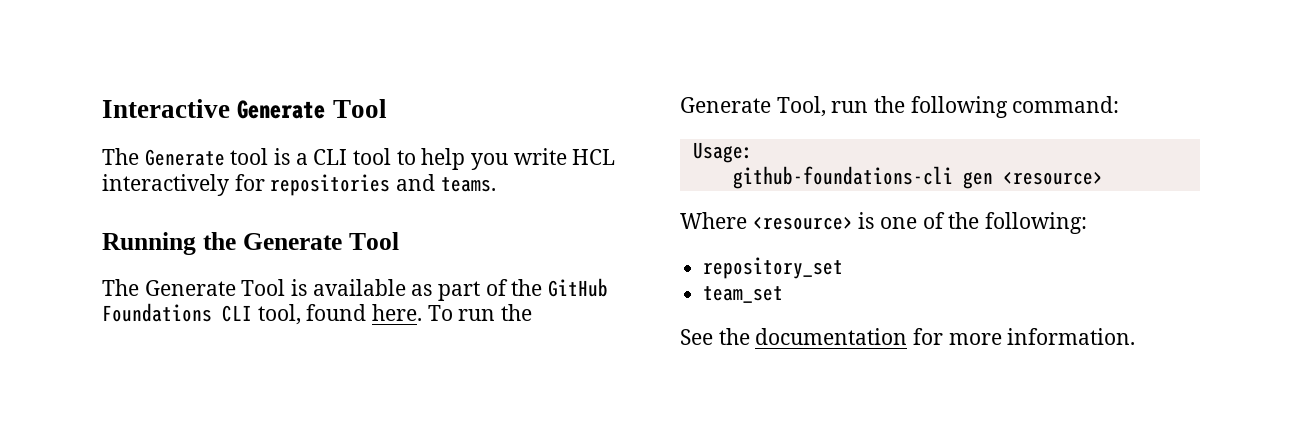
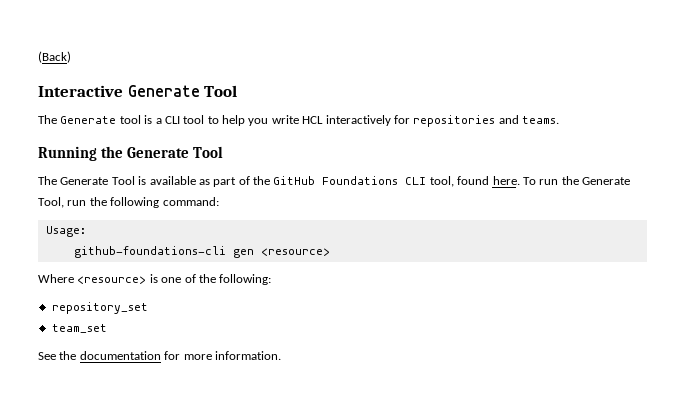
(102, 108) none -> [38,51,71,63] (Back) //

